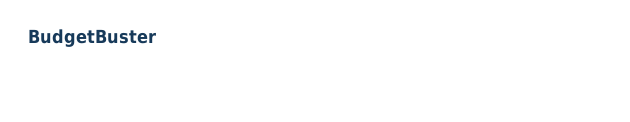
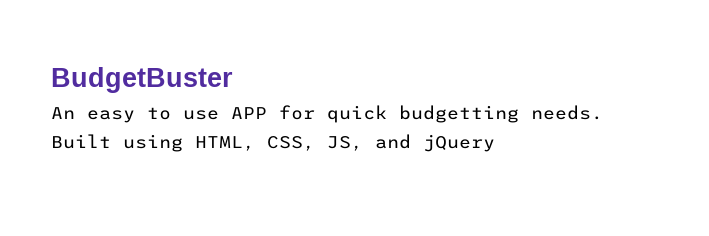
(156, 38) none -> [51,105,603,123] [51,134,495,152] // An easy to use APP for quick budgetting needs. // Built using HTML, CSS, JS, and jQuery

